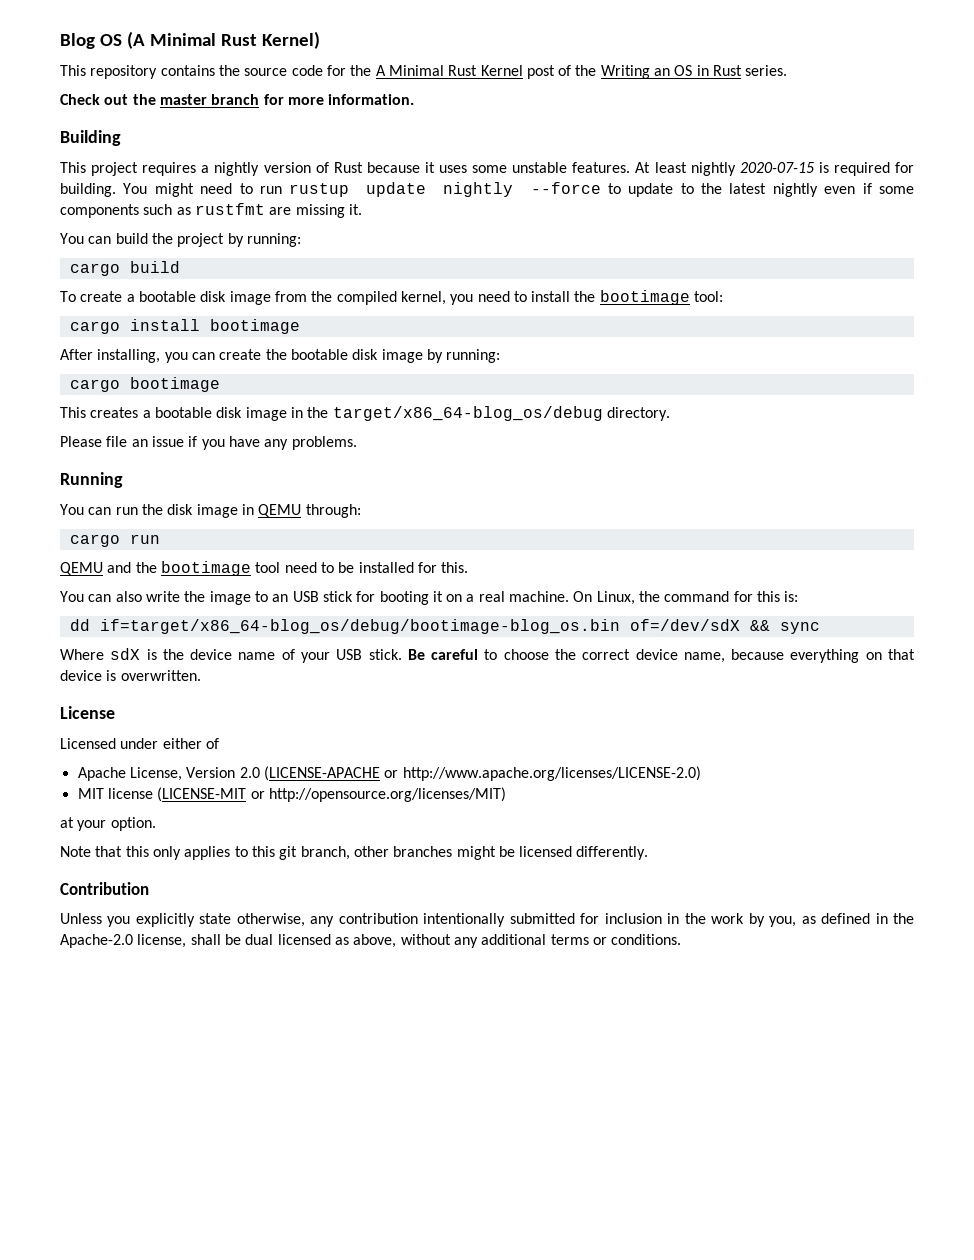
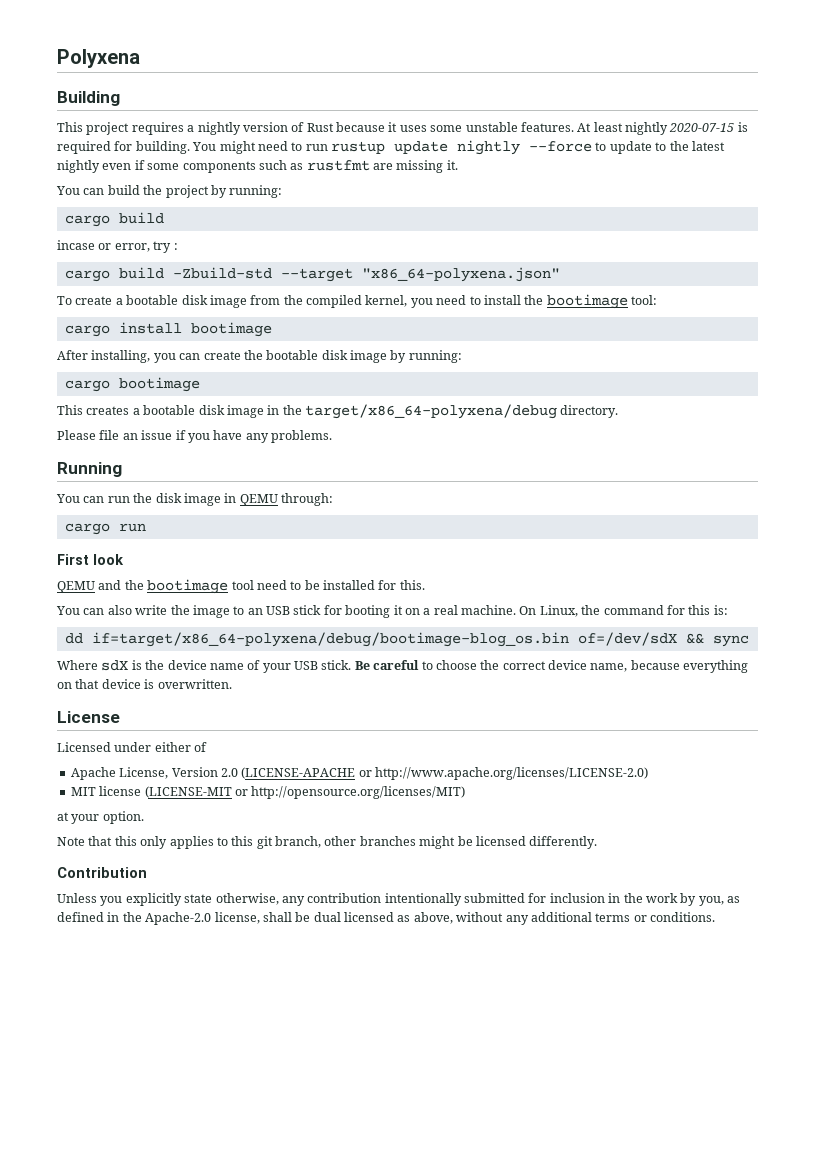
[60,31,320,49] [60,65,788,79] [60,94,415,105] Blog OS (A Minimal Rust Kernel) // This repository contains the source code for the A Minimal Rust Kernel post of the Writing an OS in Rust series. // Check out the master branch for more information. -> [57,49,140,68] Polyxena
(180, 267) none -> [57,240,178,253] [64,267,560,282] // incase or error, try : // cargo build -Zbuild-std --target "x86_64-polyxena.json"
[332,406,603,421] target/x86_64-blog_os/debug -> [305,404,557,419] target/x86_64-polyxena/debug
(160, 539) none -> [57,554,124,565] // First look
[99,619,620,634] if=target/x86_64-blog_os/debug/bootimage-blog_os.bin -> [91,632,569,647] if=target/x86_64-polyxena/debug/bootimage-blog_os.bin

